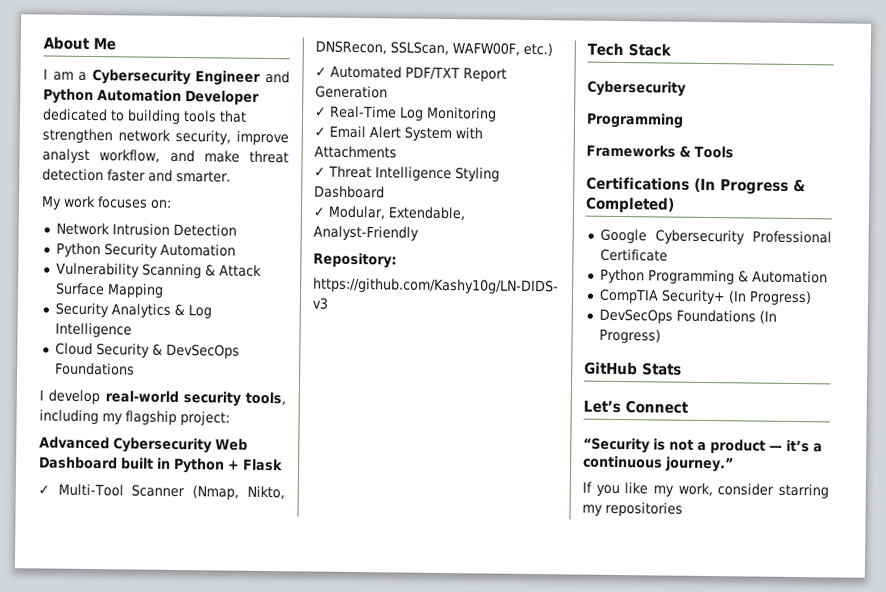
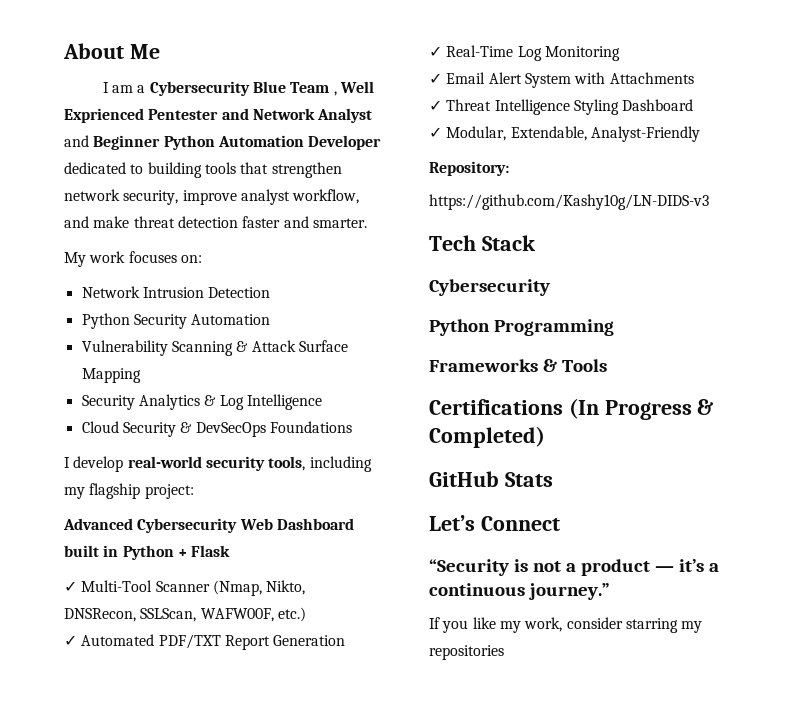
[195,70,290,86] Engineer and -> [253,81,374,96] [64,108,373,123] [64,135,161,150] Blue Team , Well Exprienced Pentester and Network Analyst and Beginner
(686, 88) none -> [429,319,490,336] Python
[599,228,832,245] [599,248,668,262] [599,268,828,285] [598,288,812,306] [598,308,777,324] [598,328,661,344] // Google Cybersecurity Professional Certificate // Python Programming & Automation // CompTIA Security+ (In Progress) // DevSecOps Foundations (In Progress) -> (545, 437) none

